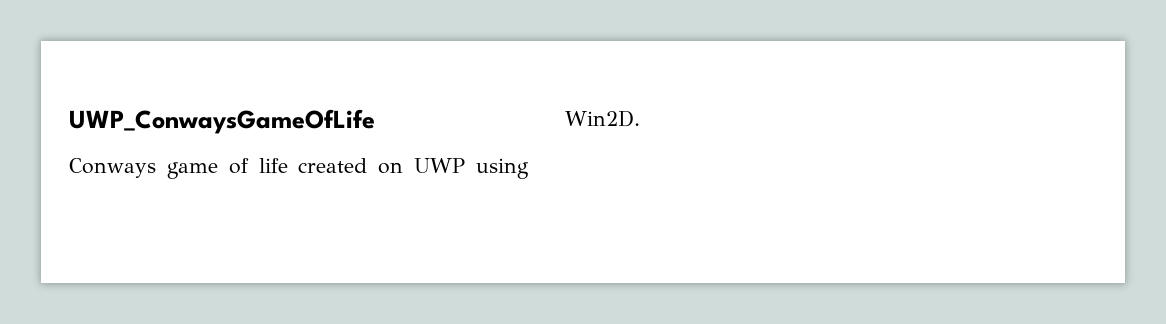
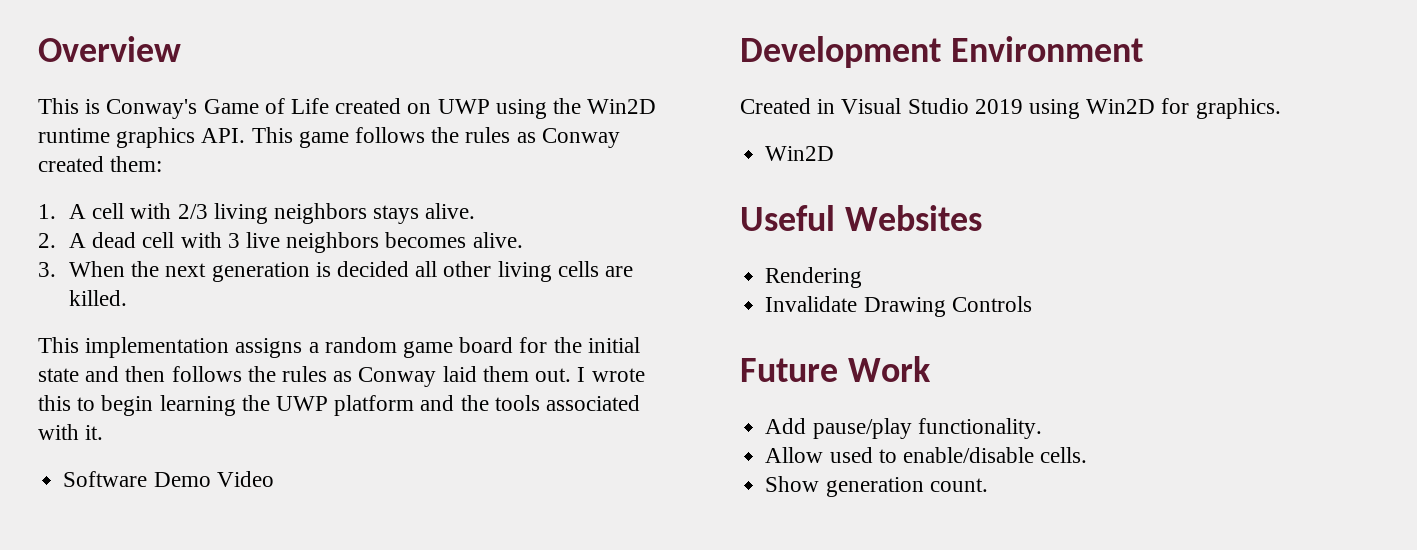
[69,109,375,134] [69,158,529,179] [565,110,640,127] UWP_ConwaysGameOfLife // Conways game of life created on UWP using Win2D. -> [38,36,181,62] [38,98,657,119] [38,127,620,148] [38,156,163,172] [38,203,476,224] [38,232,523,253] [38,261,633,282] [68,290,127,306] [38,337,640,358] [38,366,645,387] [38,395,641,416] [38,424,104,440] [63,471,274,487] [740,36,1143,68] [740,98,1281,119] [765,146,835,161] [740,205,982,231] [765,267,863,288] [765,296,1032,317] [740,356,931,382] [765,418,1042,439] [765,447,1088,463] [765,476,988,497] Overview // This is Conway's Game of Life created on UWP using the Win2D runtime graphics API. This game follows the rules as Conway created them: // 1. A cell with 2/3 living neighbors stays alive. // 2. A dead cell with 3 live neighbors becomes alive. // 3. When the next generation is decided all other living cells are killed. // This implementation assigns a random game board for the initial state and then follows the rules as Conway laid them out. I wrote this to begin learning the UWP platform and the tools associated with it. // Software Demo Video // Development Environment // Created in Visual Studio 2019 using Win2D for graphics. // Win2D // Useful Websites // Rendering // Invalidate Drawing Controls // Future Work // Add pause/play functionality. // Allow used to enable/disable cells. // Show generation count.

